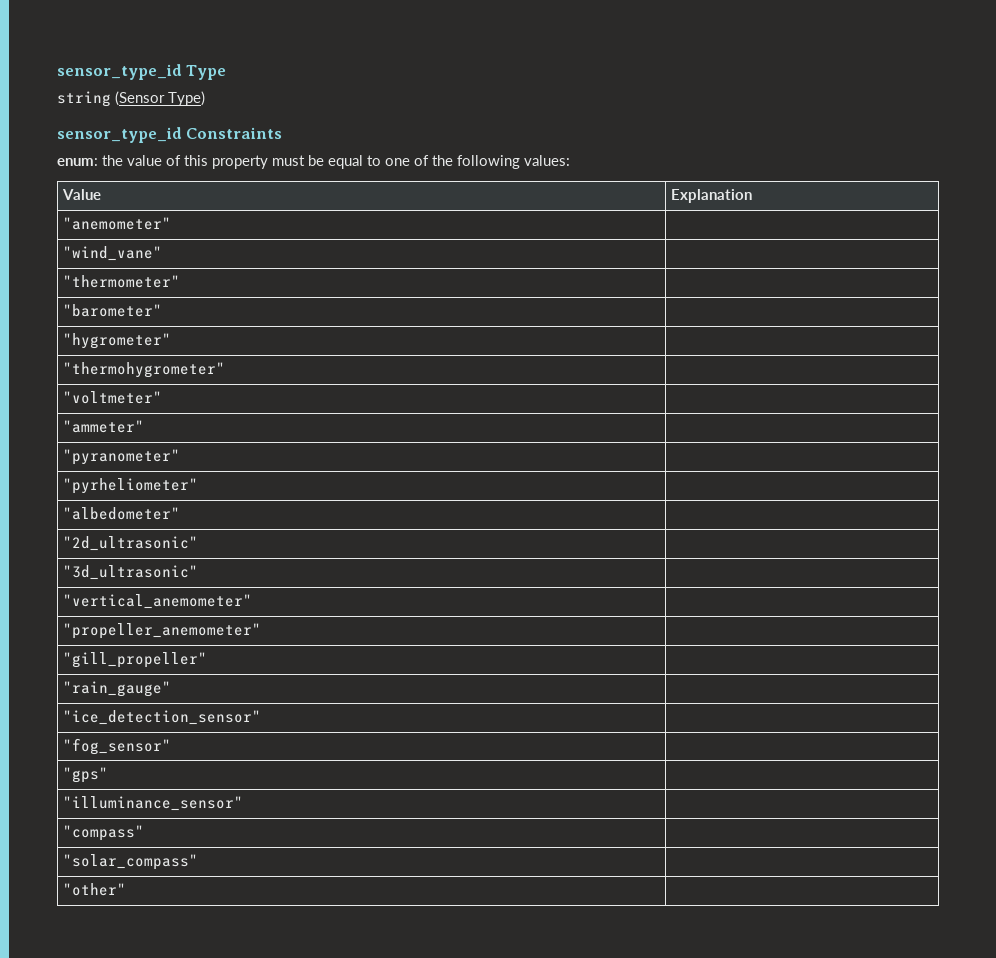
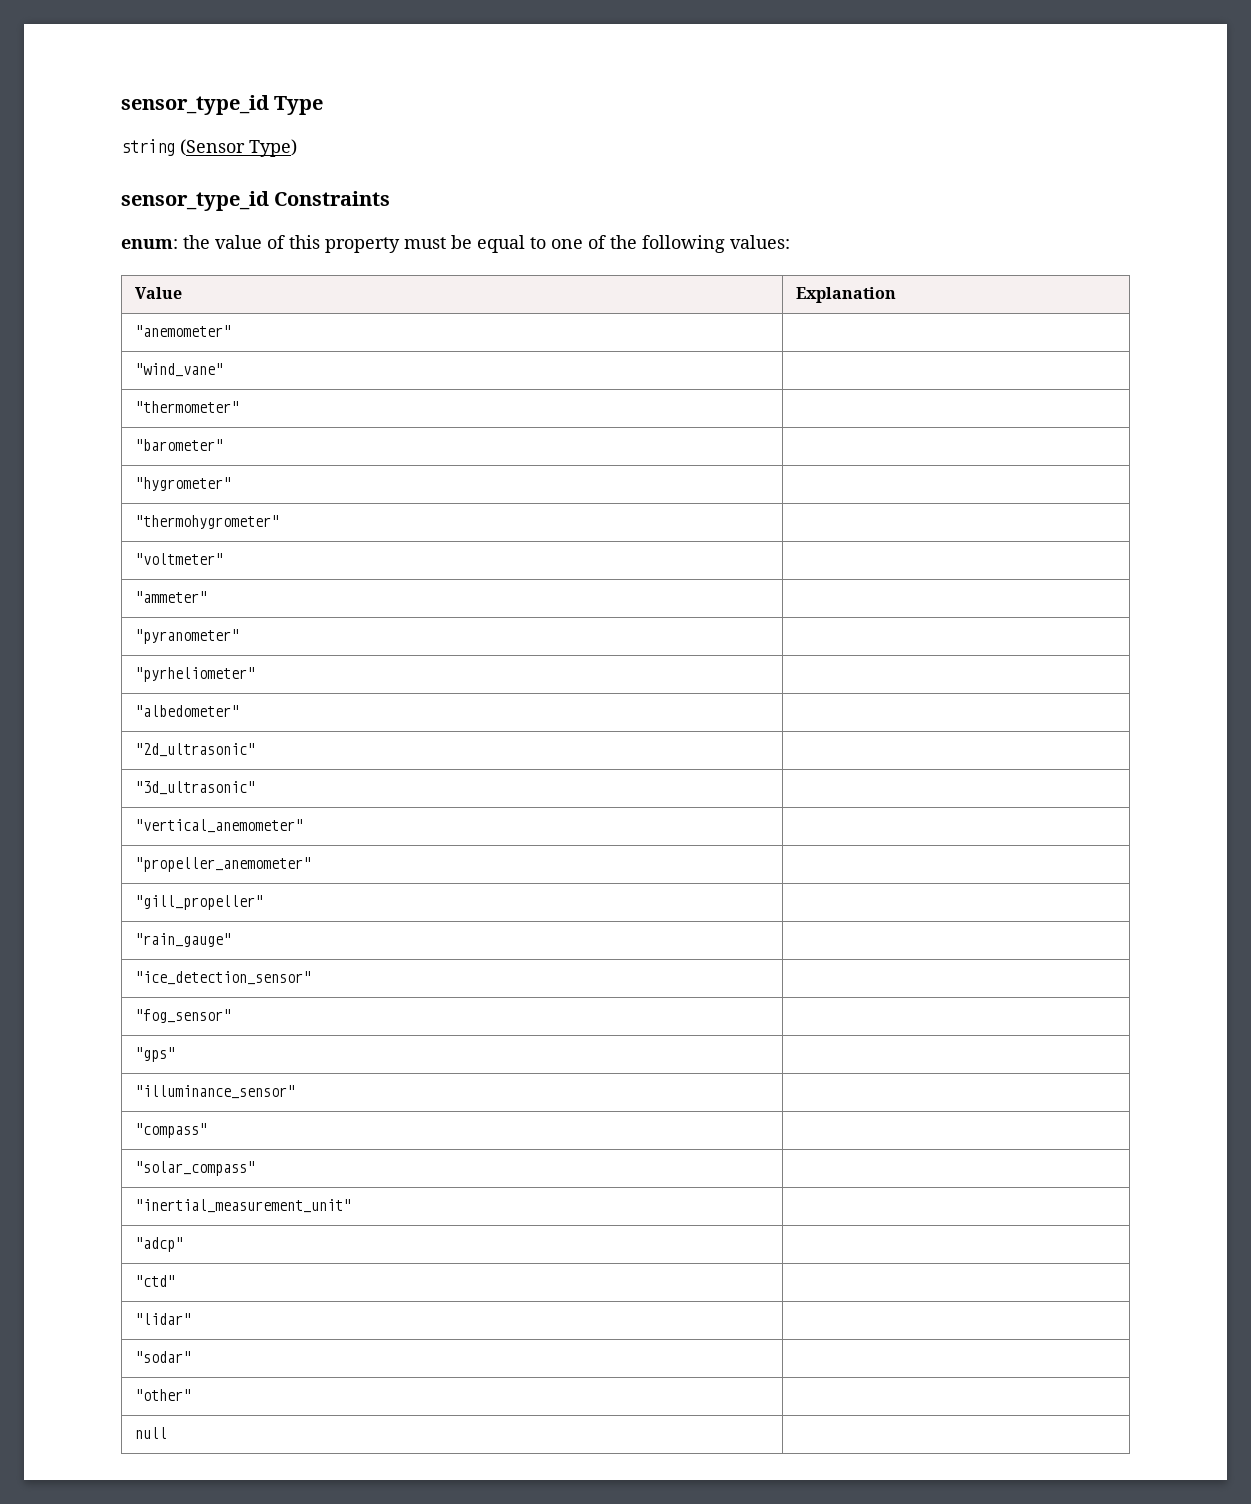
(199, 862) none -> [134,1199,351,1213] [134,1237,183,1252] [134,1275,175,1287] [134,1313,191,1325] [134,1351,191,1363] // "inertial_measurement_unit" | // "adcp" | // "ctd" | // "lidar" | // "sodar" |
(127, 889) none -> [134,1427,167,1439] // null |

